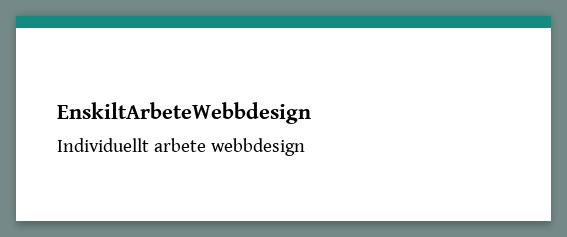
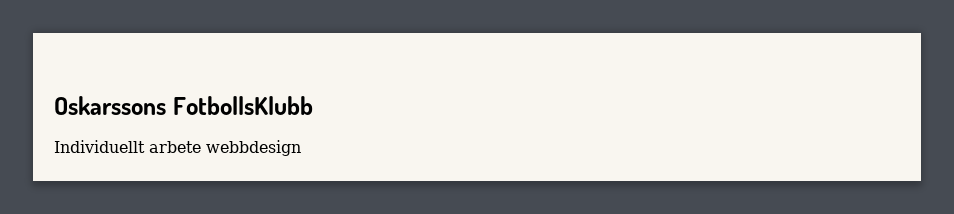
[57,102,311,124] EnskiltArbeteWebbdesign -> [54,96,313,115] Oskarssons FotbollsKlubb

